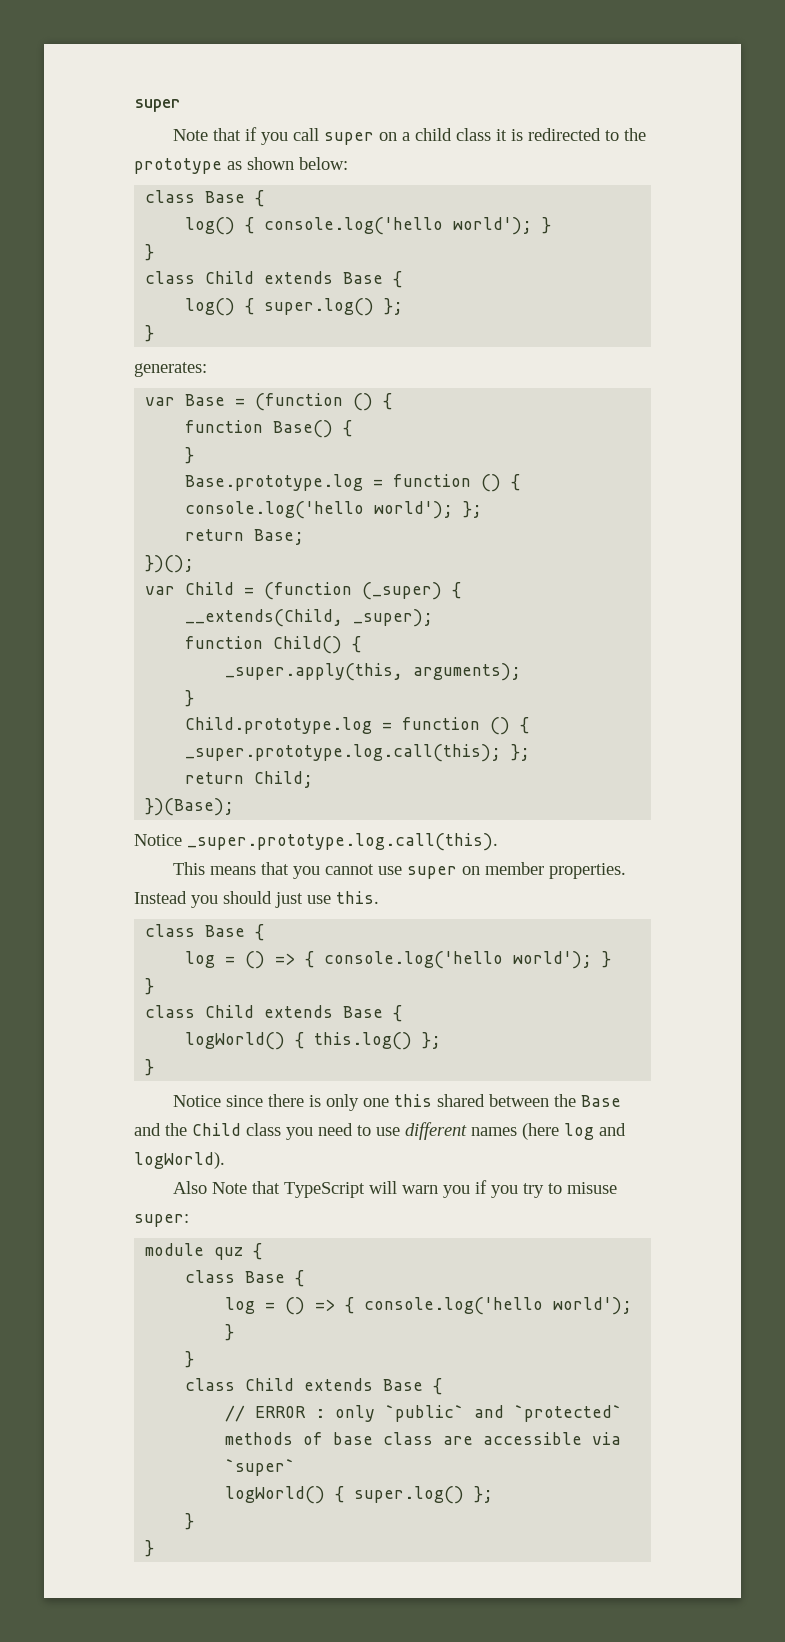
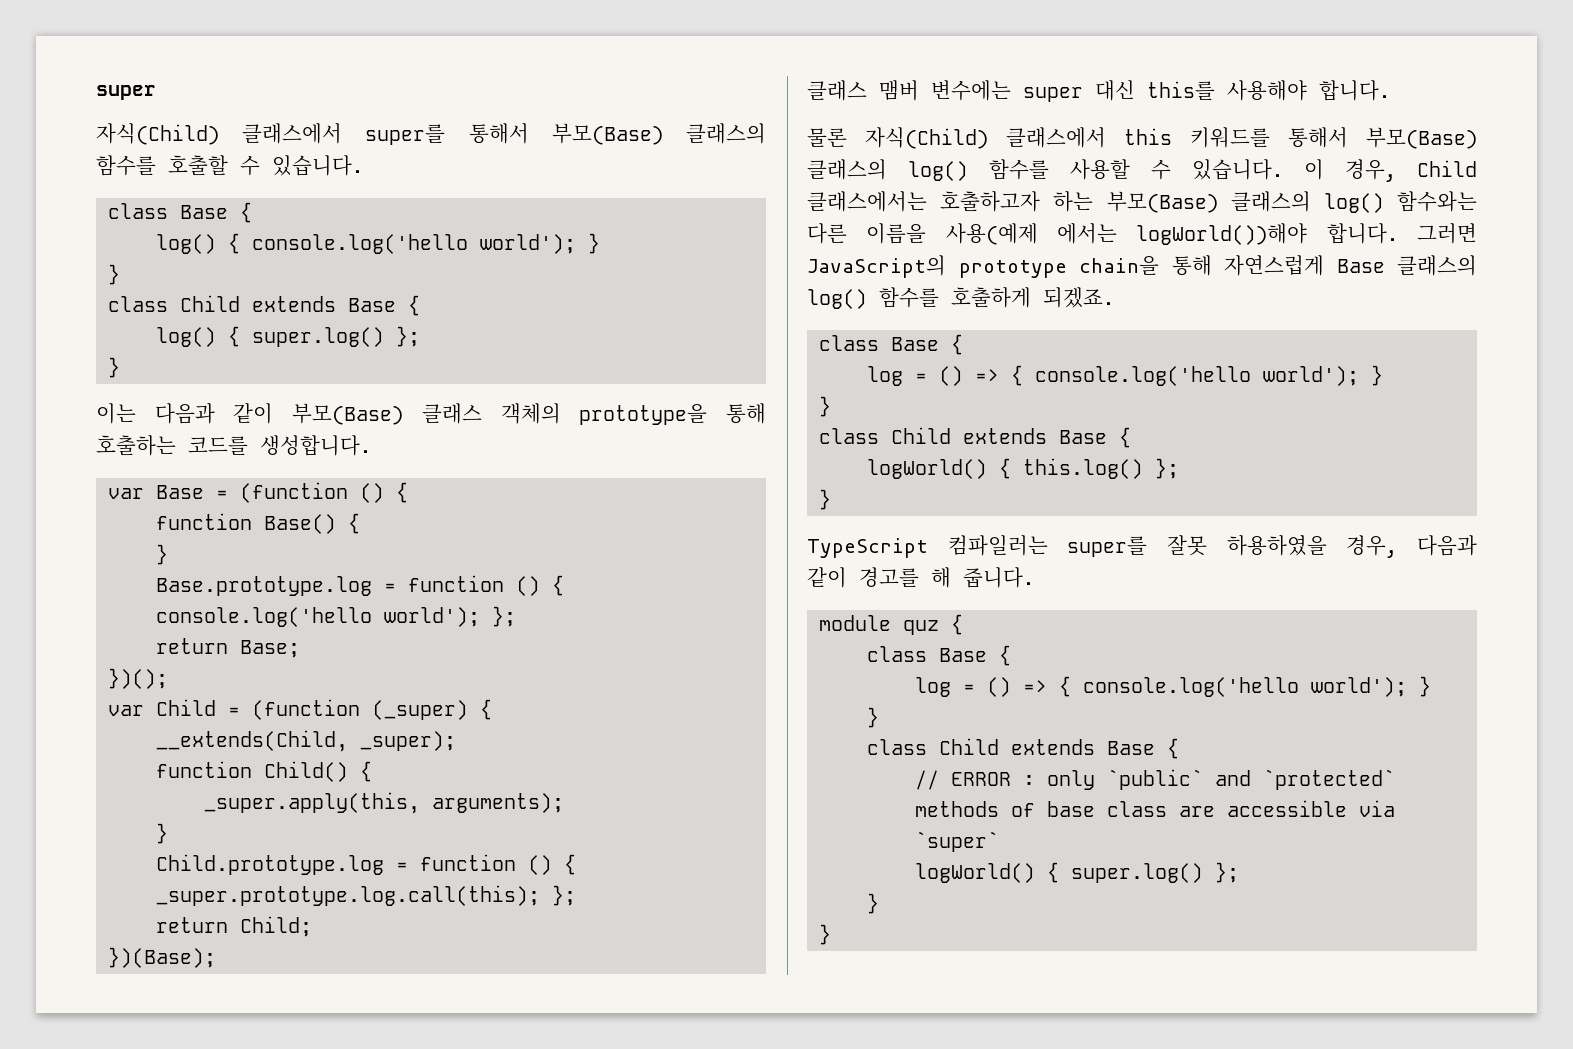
[173,127,647,145] [134,157,348,174] Note that if you call super on a child class it is redirected to the prototype as shown below: -> [96,123,766,145] [96,155,363,176] 자식(Child) 클래스에서 super를 통해서 부모(Base) 클래스의 함수를 호출할 수 있습니다.
[134,362,207,377] generates: -> [96,403,766,425] [96,435,371,456] 이는 다음과 같이 부모(Base) 클래스 객체의 prototype을 통해 호출하는 코드를 생성합니다.
[134,833,498,851] [173,862,627,879] [134,891,379,908] Notice _super.prototype.log.call(this). // This means that you cannot use super on member properties. Instead you should just use this. -> [807,80,1390,102] [807,127,1477,149] [807,159,1477,182] [807,191,1477,213] [807,223,1477,245] [807,255,1477,278] [807,287,1114,309] 클래스 맴버 변수에는 super 대신 this를 사용해야 합니다. // 물론 자식(Child) 클래스에서 this 키워드를 통해서 부모(Base) 클래스의 log() 함수를 사용할 수 있습니다. 이 경우, Child 클래스에서는 호출하고자 하는 부모(Base) 클래스의 log() 함수와는 다른 이름을 사용(예제 에서는 logWorld())해야 합니다. 그러면 JavaScript의 prototype chain을 통해 자연스럽게 Base 클래스의 log() 함수를 호출하게 되겠죠.
[173,1094,622,1111] [134,1122,626,1140] [134,1152,225,1169] [173,1180,618,1198] [134,1214,189,1227] Notice since there is only one this shared between the Base and the Child class you need to use different names (here log and logWorld). // Also Note that TypeScript will warn you if you try to misuse super: -> [807,535,1477,558] [807,567,1034,588] TypeScript 컴파일러는 super를 잘못 하용하였을 경우, 다음과 같이 경고를 해 줍니다.

